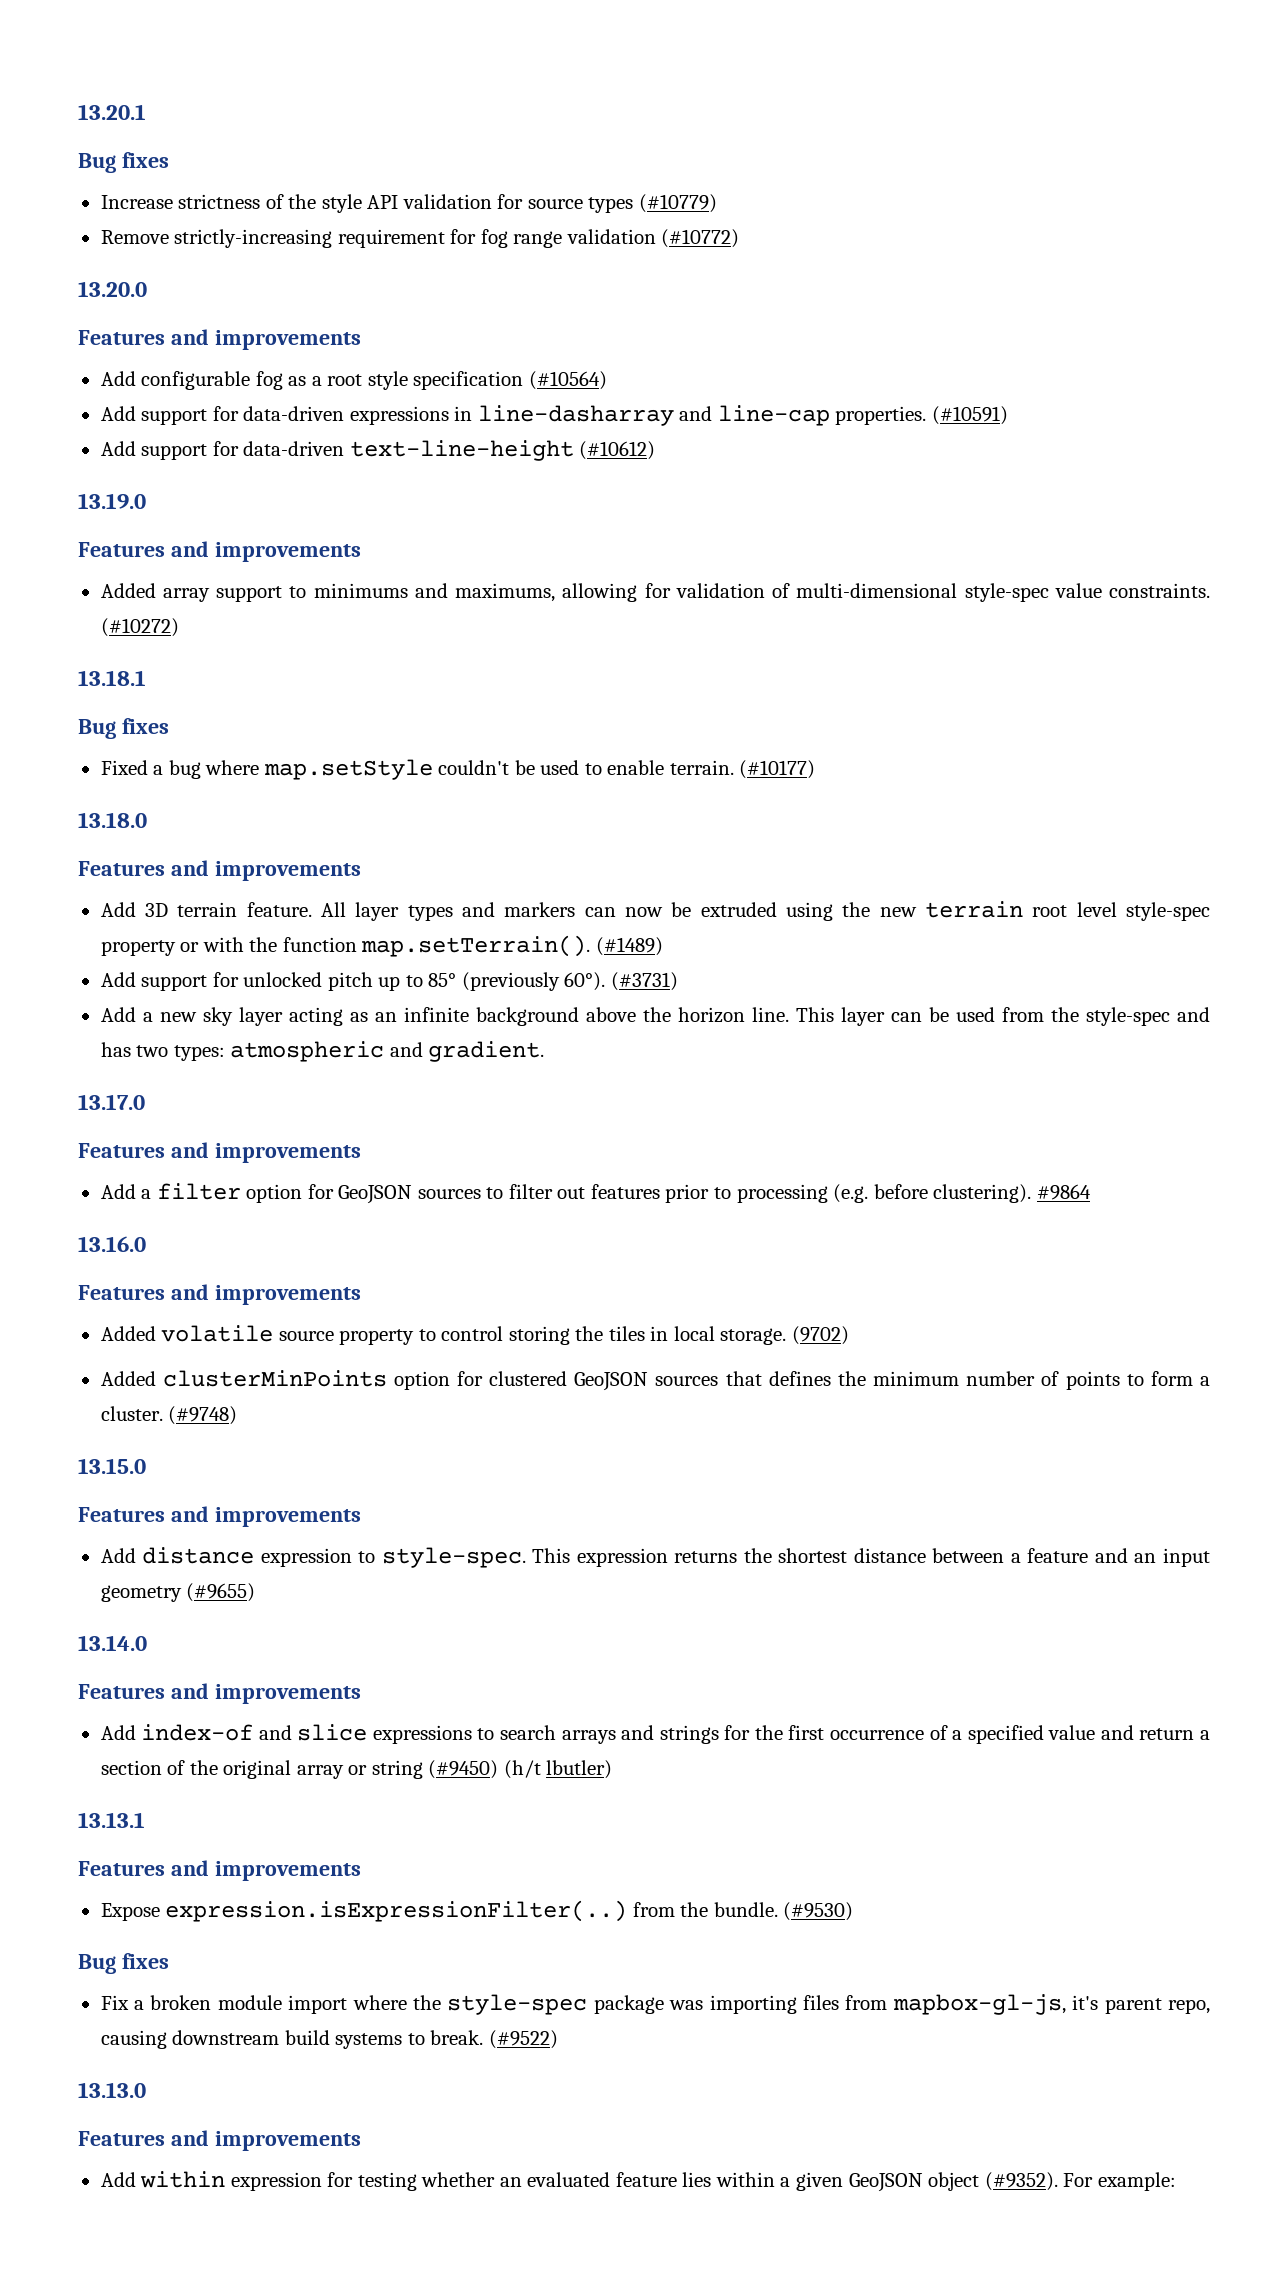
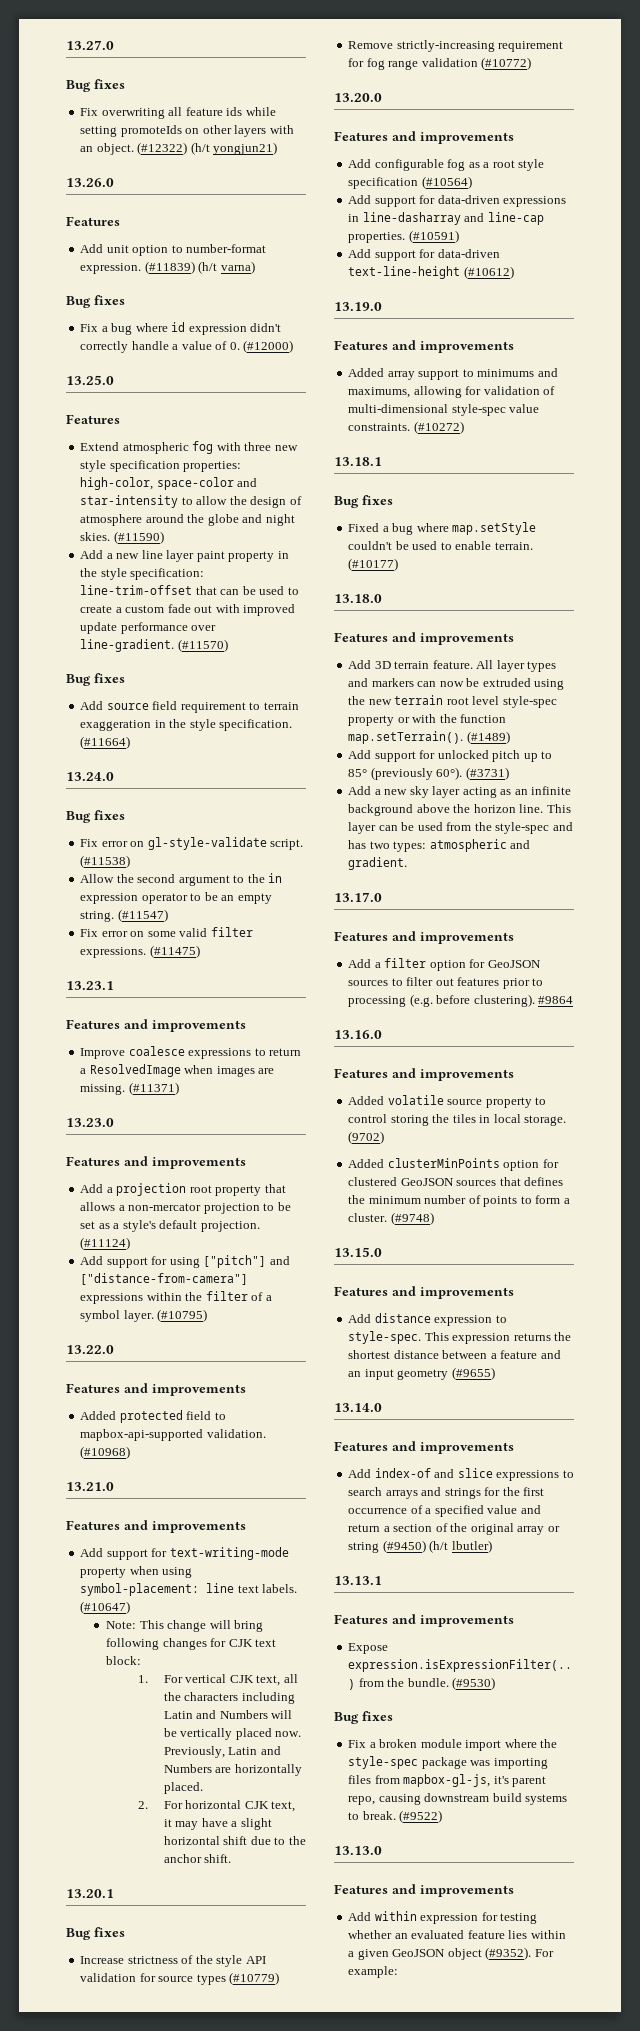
(78, 112) none -> [66,40,114,50] [66,79,125,92] [80,107,276,119] [80,125,294,137] [80,142,278,155] [66,178,114,187] [66,216,120,226] [80,244,267,256] [80,261,255,274] [66,295,125,308] [80,322,282,335] [80,340,294,353] [66,375,114,385] [66,414,120,424] [80,441,298,454] [80,460,242,472] [80,477,258,490] [80,495,302,508] [80,514,295,526] [80,531,164,544] [80,550,289,562] [80,568,205,580] [80,585,299,595] [80,604,296,616] [80,622,217,634] [80,639,228,652] [66,673,125,686] [80,701,299,713] [80,719,293,731] [80,736,131,749] [66,772,114,781] [66,810,125,823] [80,837,304,850] [80,855,131,868] [80,873,283,886] [80,892,272,904] [80,909,168,922] [80,927,253,937] [80,945,200,958] [66,981,114,990] [66,1019,246,1032] [80,1046,302,1059] [80,1064,275,1077] [80,1082,179,1095] [66,1118,114,1127] [66,1156,246,1169] [80,1183,286,1196] [80,1202,291,1214] [80,1220,260,1232] [80,1237,131,1250] [80,1255,290,1268] [80,1273,249,1285] [80,1291,272,1304] [80,1309,208,1322] [66,1345,114,1354] [66,1383,246,1396] [80,1410,226,1423] [80,1429,266,1441] [80,1446,131,1459] [66,1482,114,1491] [66,1520,246,1533] [80,1547,289,1560] [80,1566,193,1578] [80,1583,298,1596] [80,1601,131,1614] [106,1620,264,1632] [106,1638,277,1650] [106,1656,142,1665] [138,1674,298,1686] [163,1692,295,1704] [163,1710,293,1719] [163,1728,302,1740] [163,1746,281,1758] [163,1764,302,1776] [163,1782,203,1794] [138,1800,296,1812] [163,1818,272,1830] [163,1836,306,1845] [163,1854,232,1863] 13.27.0 // Bug fixes // Fix overwriting all feature ids while setting promoteIds on other layers with an object. (#12322) (h/t yongjun21) // 13.26.0 // Features // Add unit option to number-format expression. (#11839) (h/t varna) // Bug fixes // Fix a bug where id expression didn't correctly handle a value of 0. (#12000) // 13.25.0 // Features // Extend atmospheric fog with three new style specification properties: high-color, space-color and star-intensity to allow the design of atmosphere around the globe and night skies. (#11590) // Add a new line layer paint property in the style specification: line-trim-offset that can be used to create a custom fade out with improved update performance over line-gradient. (#11570) // Bug fixes // Add source field requirement to terrain exaggeration in the style specification. (#11664) // 13.24.0 // Bug fixes // Fix error on gl-style-validate script. (#11538) // Allow the second argument to the in expression operator to be an empty string. (#11547) // Fix error on some valid filter expressions. (#11475) // 13.23.1 // Features and improvements // Improve coalesce expressions to return a ResolvedImage when images are missing. (#11371) // 13.23.0 // Features and improvements // Add a projection root property that allows a non-mercator projection to be set as a style's default projection. (#11124) // Add support for using ["pitch"] and ["distance-from-camera"] expressions within the filter of a symbol layer. (#10795) // 13.22.0 // Features and improvements // Added protected field to mapbox-api-supported validation. (#10968) // 13.21.0 // Features and improvements // Add support for text-writing-mode property when using symbol-placement: line text labels. (#10647) // Note: This change will bring following changes for CJK text block: // 1. For vertical CJK text, all the characters including Latin and Numbers will be vertically placed now. Previously, Latin and Numbers are horizontally placed. // 2. For horizontal CJK text, it may have a slight horizontal shift due to the anchor shift. //

